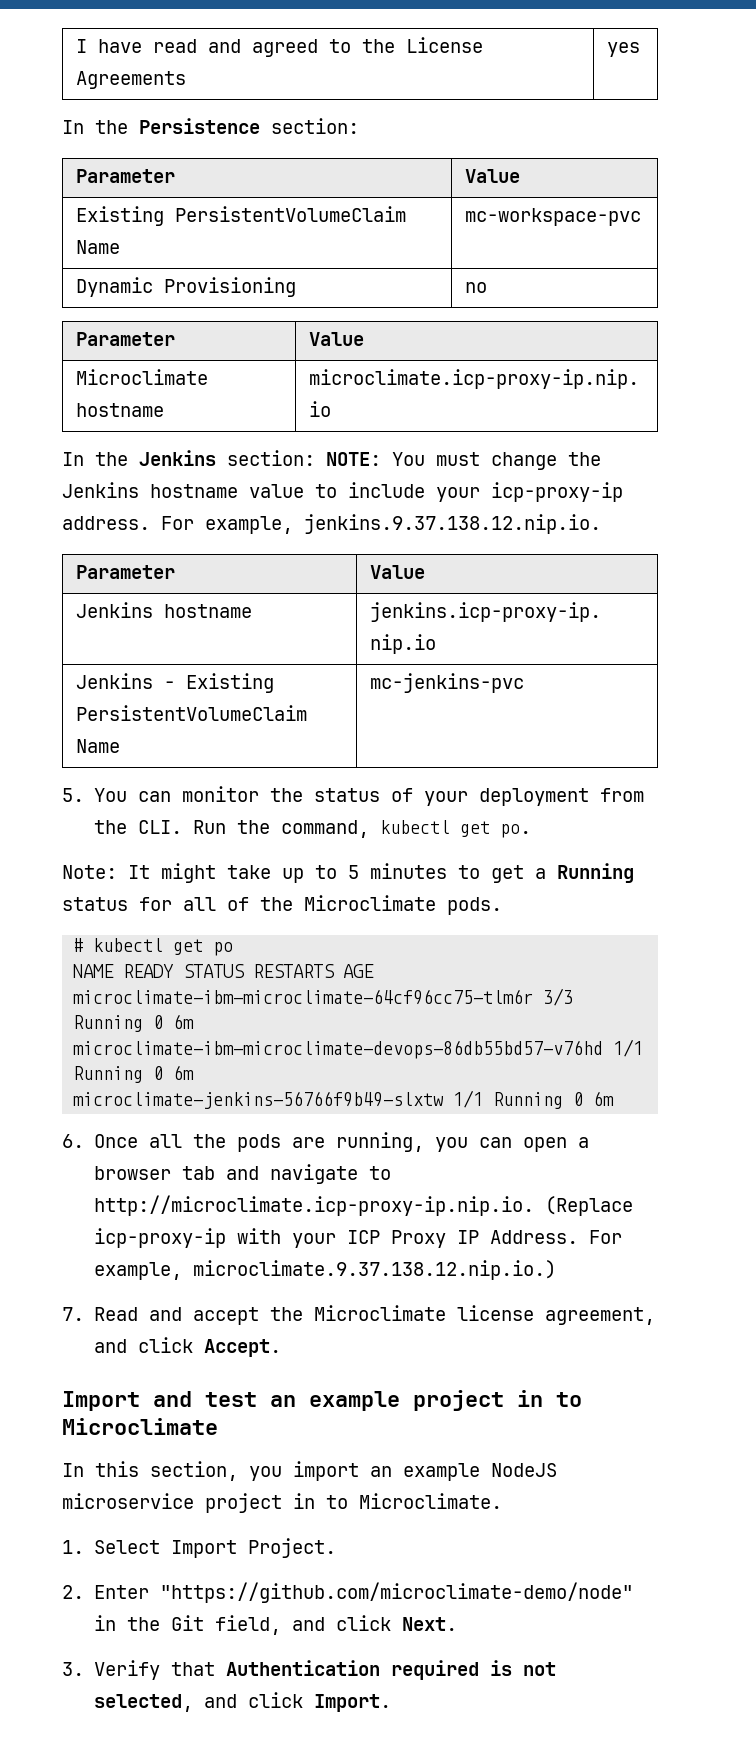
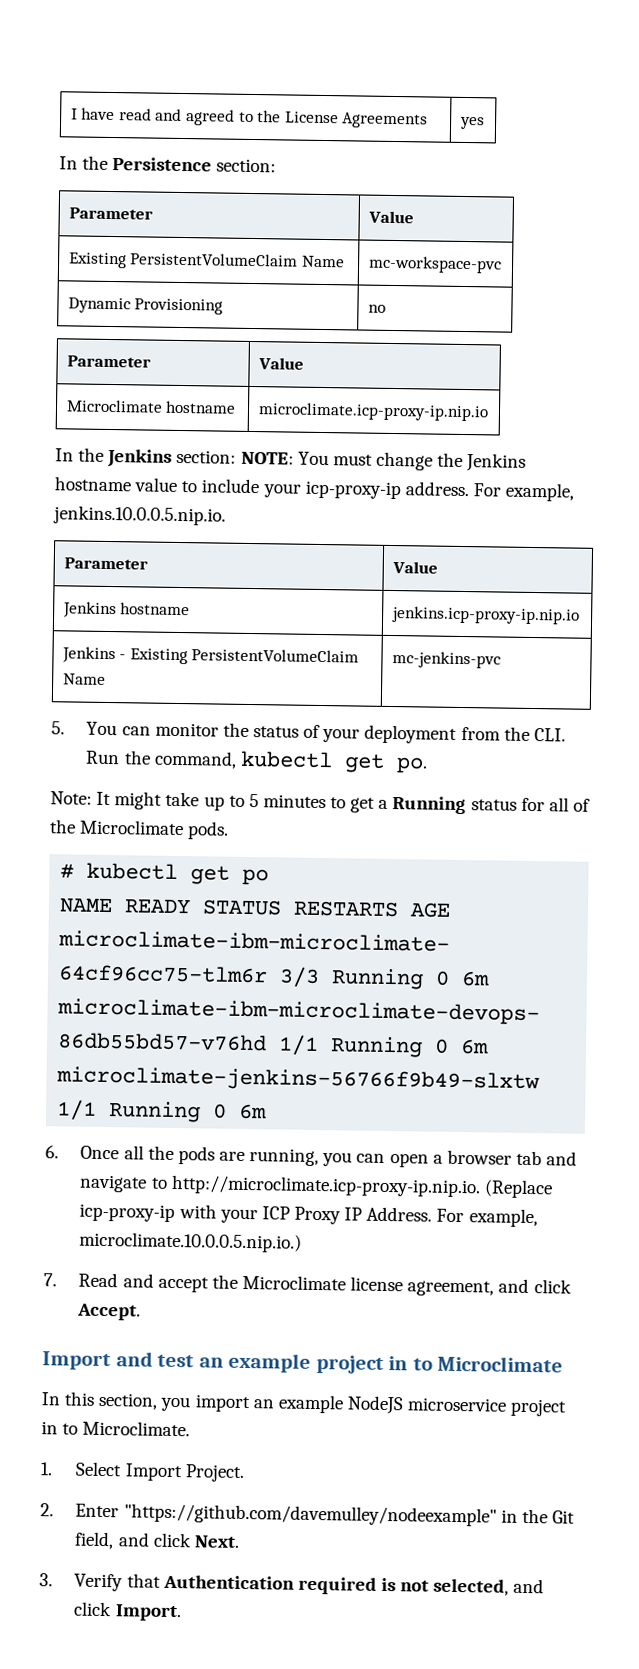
[304,514,601,534] jenkins.9.37.138.12.nip.io. -> [53,505,226,526] jenkins.10.0.0.5.nip.io.
[193,1260,557,1280] microclimate.9.37.138.12.nip.io.) -> [79,1231,303,1253] microclimate.10.0.0.5.nip.io.)
[160,1582,634,1603] "https://github.com/microclimate-demo/node" -> [123,1503,497,1527] "https://github.com/davemulley/nodeexample"

